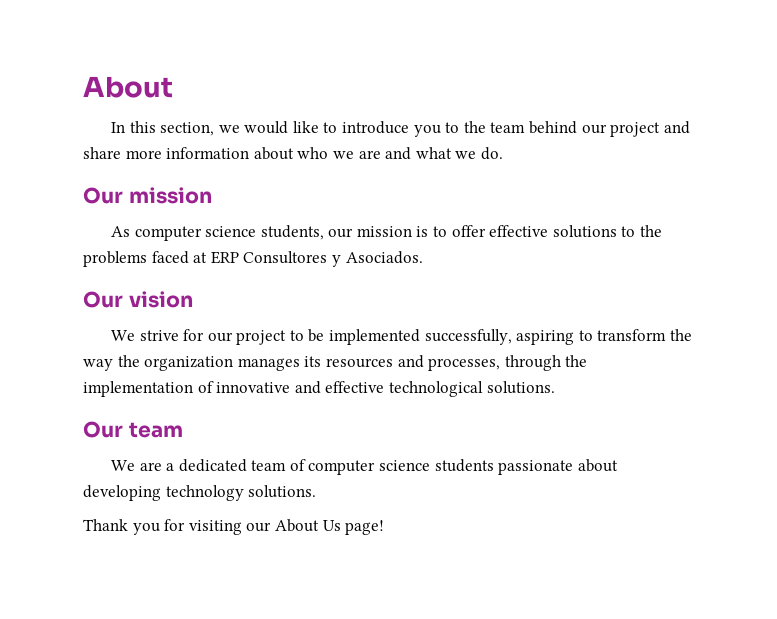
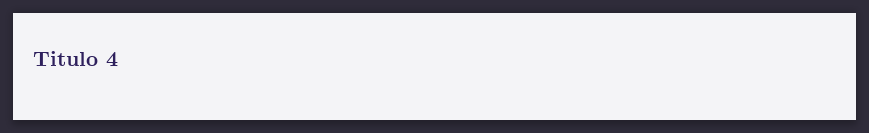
[83,76,173,98] [110,121,690,137] [83,147,503,160] [83,187,212,204] [110,225,662,241] [83,251,423,267] [83,291,193,308] [110,329,692,345] [83,355,588,371] [83,381,555,397] [83,421,183,438] [110,459,618,475] [83,485,317,501] [83,519,385,535] About // In this section, we would like to introduce you to the team behind our project and share more information about who we are and what we do. // Our mission // As computer science students, our mission is to offer effective solutions to the problems faced at ERP Consultores y Asociados. // Our vision // We strive for our project to be implemented successfully, aspiring to transform the way the organization manages its resources and processes, through the implementation of innovative and effective technological solutions. // Our team // We are a dedicated team of computer science students passionate about developing technology solutions. // Thank you for visiting our About Us page! -> [33,51,118,67] Titulo 4

